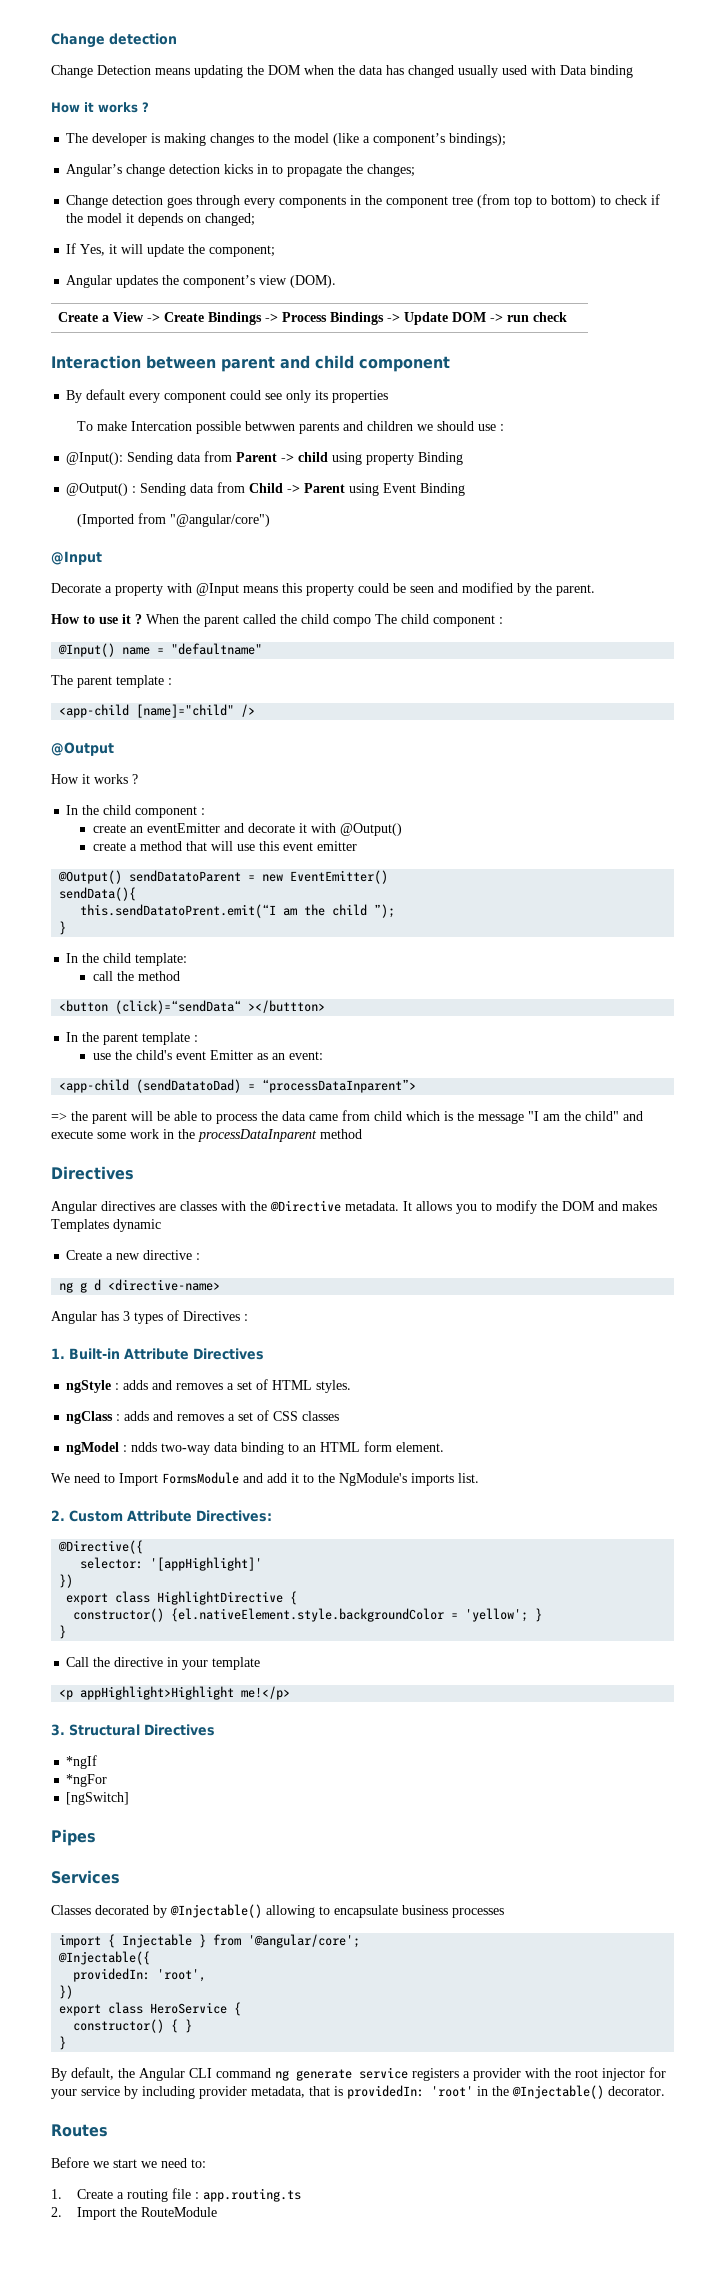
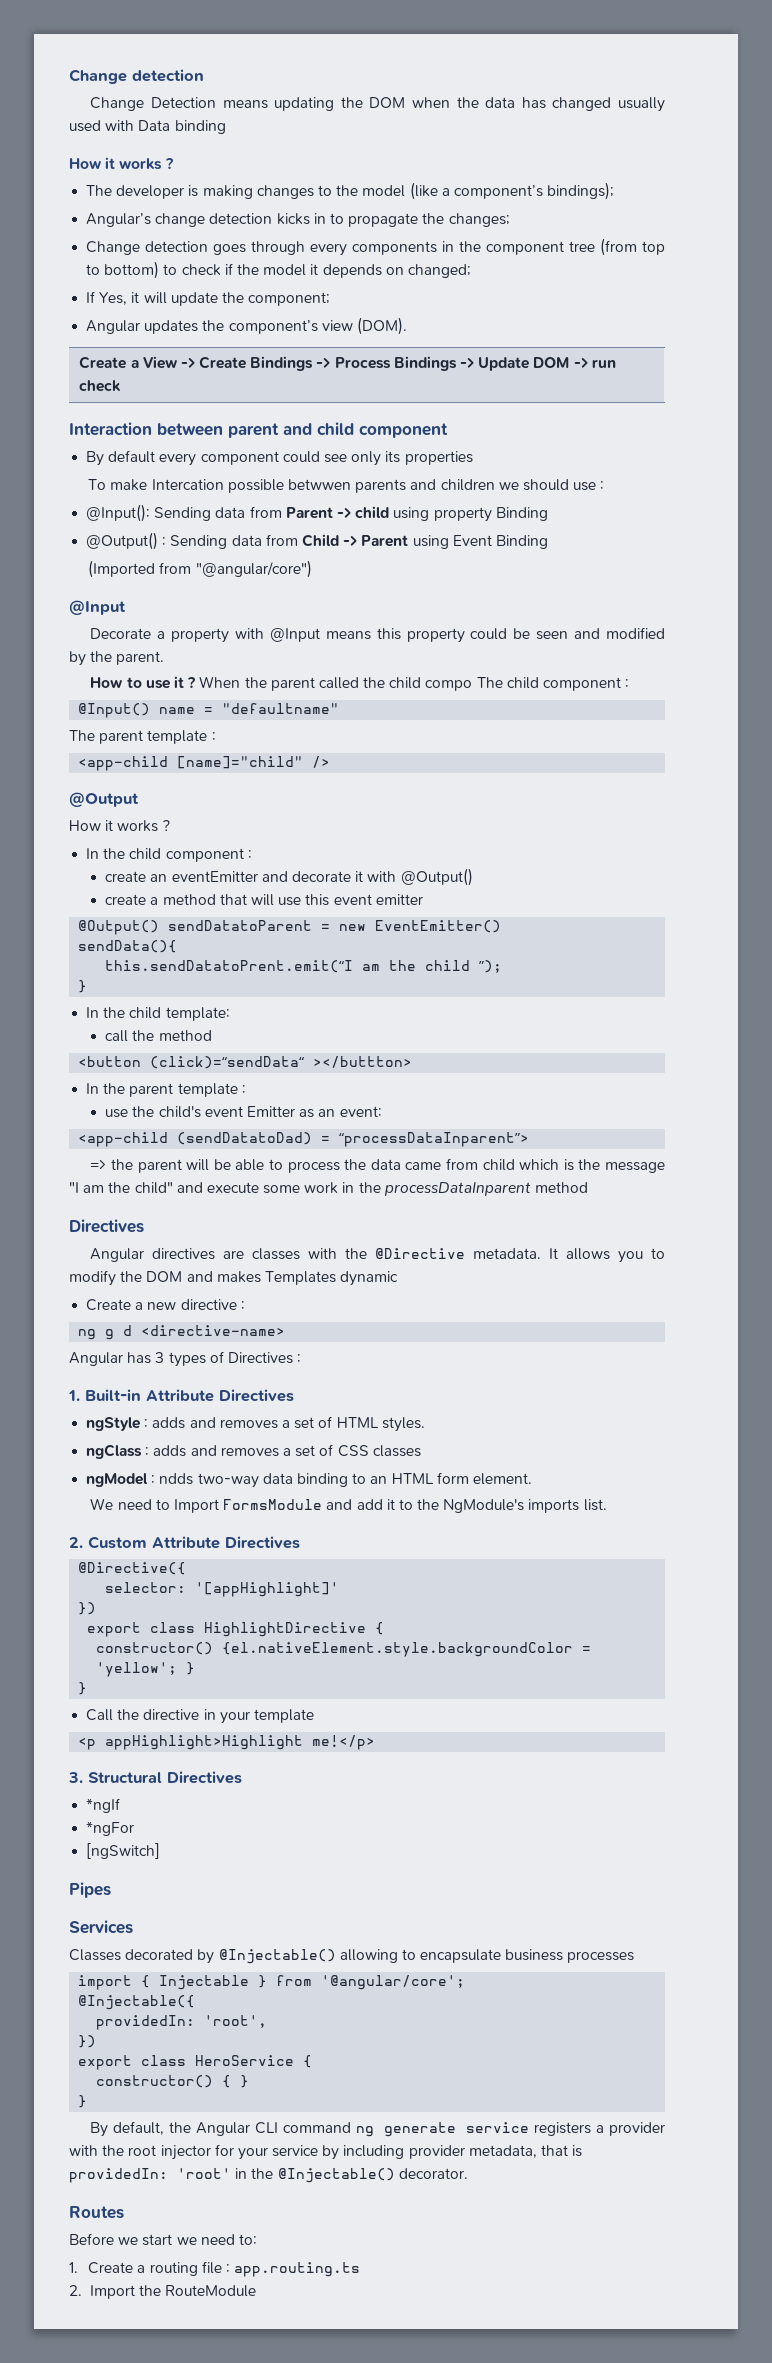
[196,1510,272,1522] Directives: -> [225,1536,300,1549] Directives

